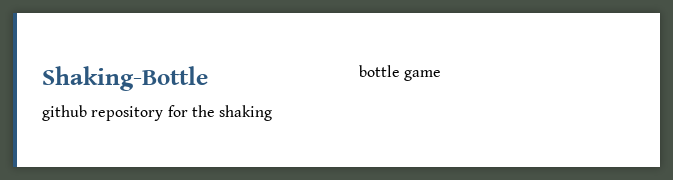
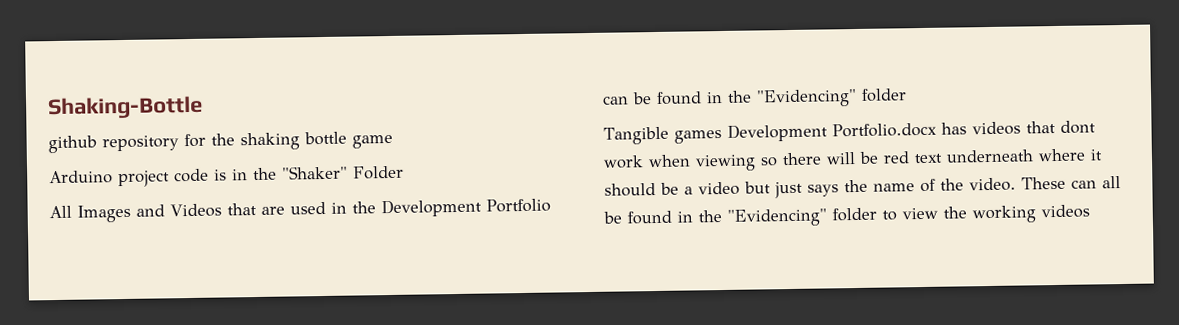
(442, 75) none -> [49,165,404,188] [49,198,551,223] [603,88,907,108] [603,120,1096,145] [603,148,1103,172] [604,176,1121,199] [603,204,1090,227] // Arduino project code is in the "Shaker" Folder // All Images and Videos that are used in the Development Portfolio can be found in the "Evidencing" folder // Tangible games Development Portfolio.docx has videos that dont work when viewing so there will be red text underneath where it should be a video but just says the name of the video. These can all be found in the "Evidencing" folder to view the working videos

